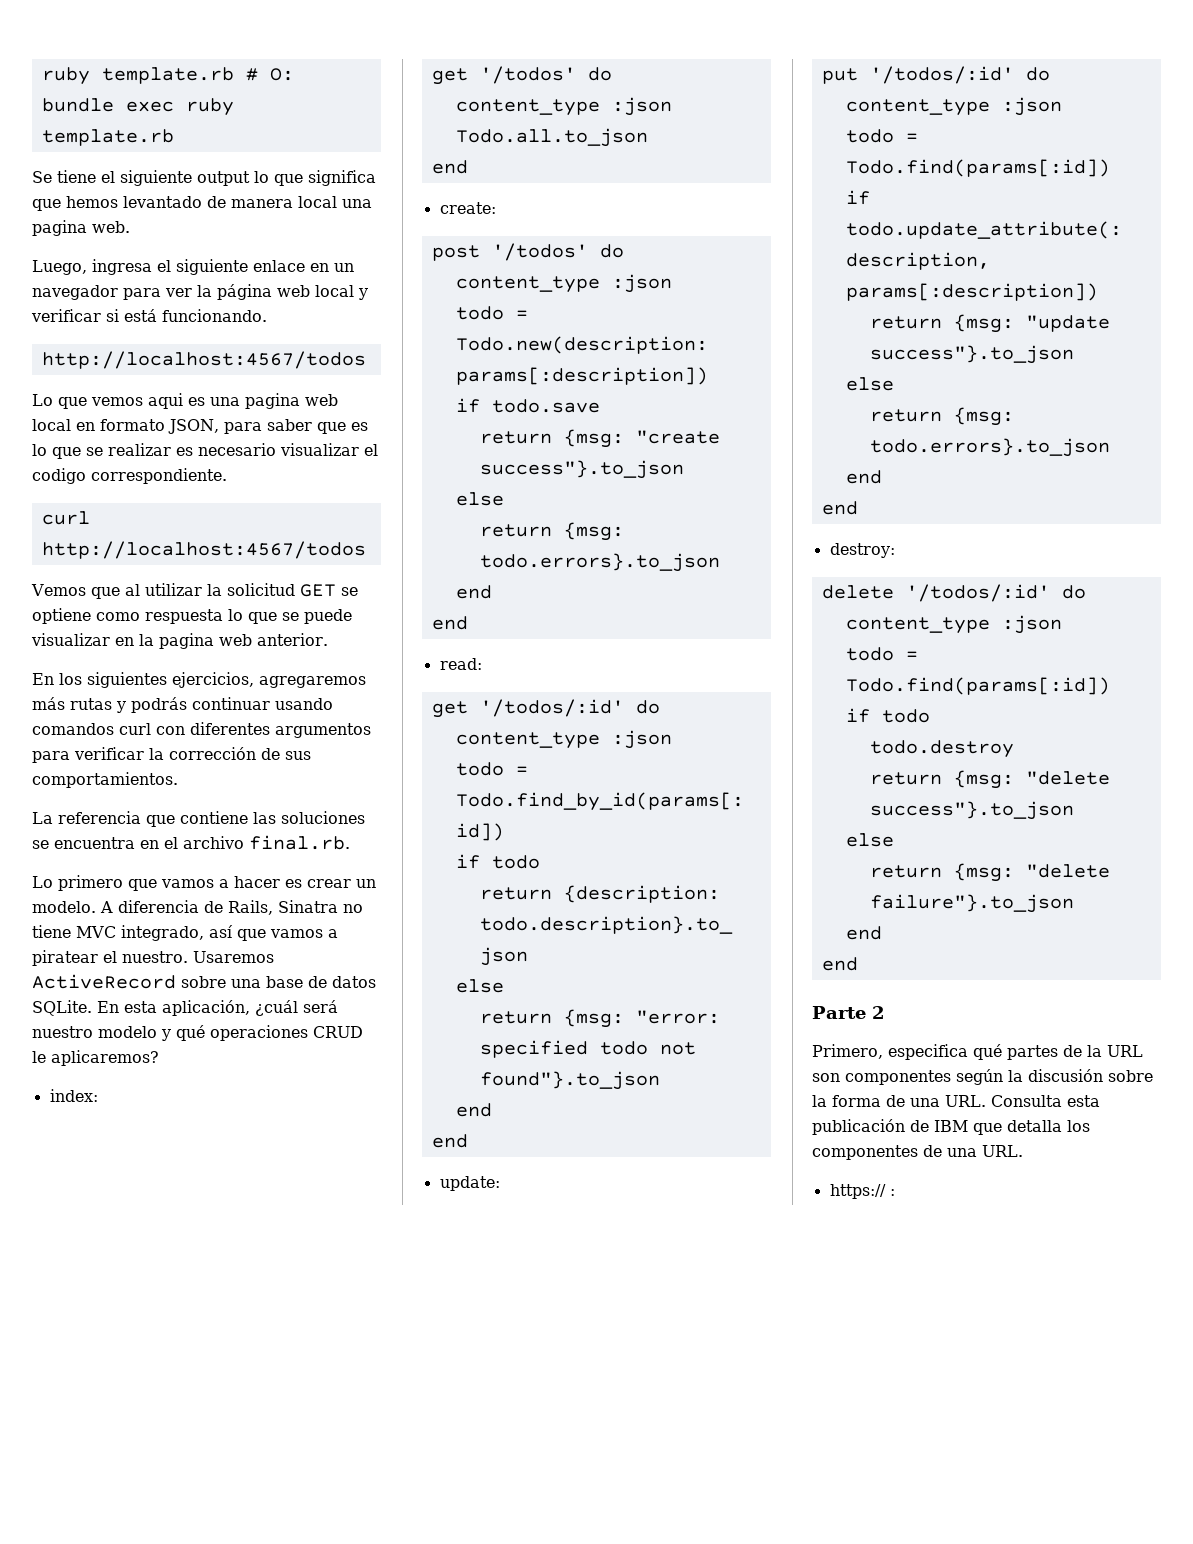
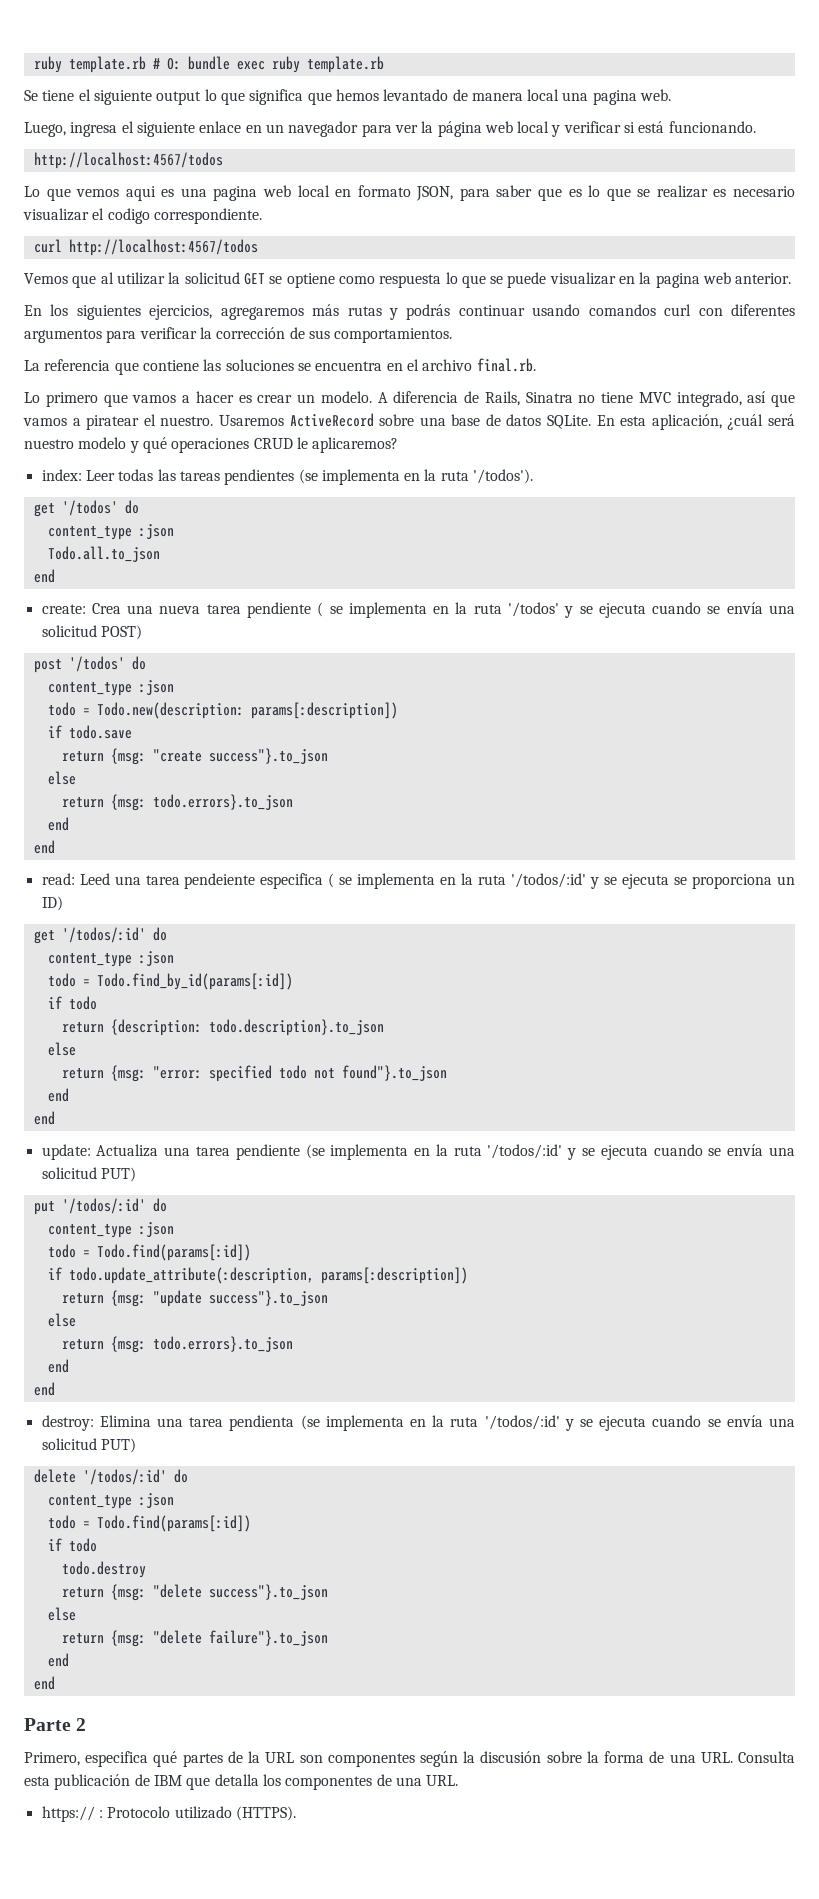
(98, 1095) none -> [85,469,534,485] Leer todas las tareas pendientes (se implementa en la ruta '/todos').
(496, 208) none -> [91,602,795,618] [41,625,142,640] Crea una nueva tarea pendiente ( se implementa en la ruta '/todos' y se ejecuta cuando se envía una solicitud POST)
(482, 664) none -> [79,873,795,889] [41,896,63,911] Leed una tarea pendeiente especifica ( se implementa en la ruta '/todos/:id' y se ejecuta se proporciona un ID)
(500, 1183) none -> [96,1144,795,1160] [41,1167,136,1182] Actualiza una tarea pendiente (se implementa en la ruta '/todos/:id' y se ejecuta cuando se envía una solicitud PUT)
(895, 550) none -> [99,1415,796,1431] [41,1438,136,1453] Elimina una tarea pendienta (se implementa en la ruta '/todos/:id' y se ejecuta cuando se envía una solicitud PUT)
(895, 1192) none -> [107,1806,296,1821] Protocolo utilizado (HTTPS).

